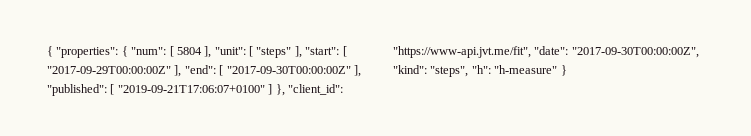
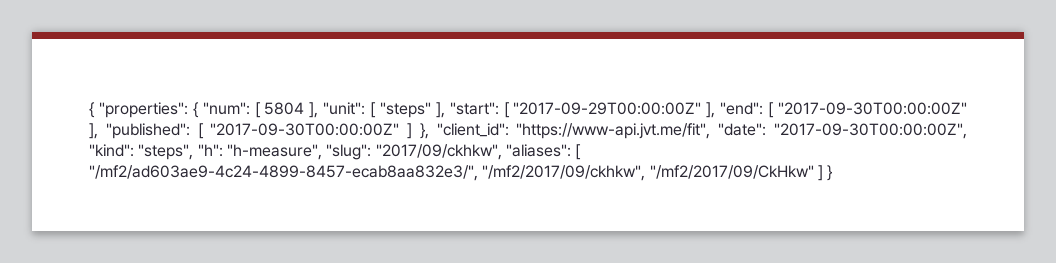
[117,85,265,93] "2019-09-21T17:06:07+0100" -> [210,123,400,136] "2017-09-30T00:00:00Z"
[494,65,558,74] "h-measure" -> [226,144,582,160] [89,165,823,181] "h-measure", "slug": "2017/09/ckhkw", "aliases": [ "/mf2/ad603ae9-4c24-4899-8457-ecab8aa832e3/", "/mf2/2017/09/ckhkw", "/mf2/2017/09/CkHkw" ]

